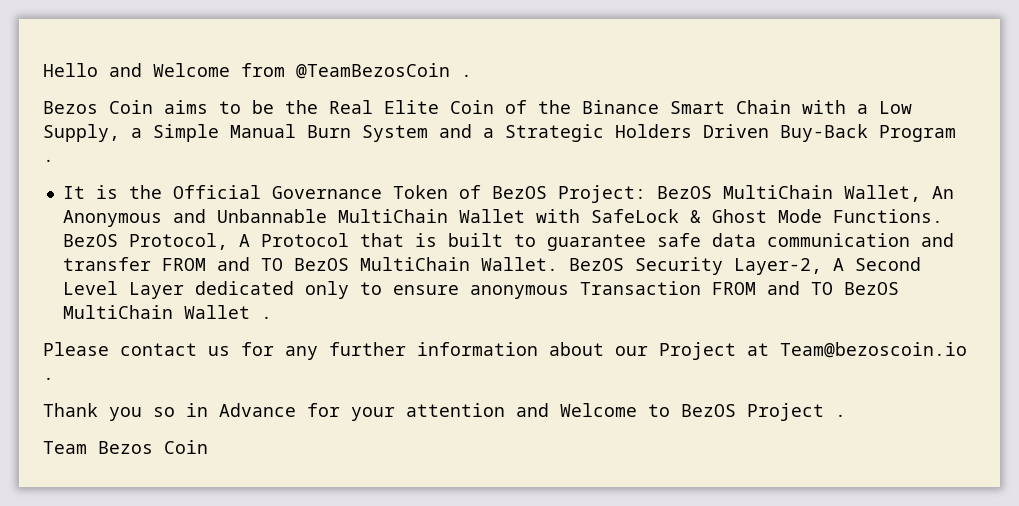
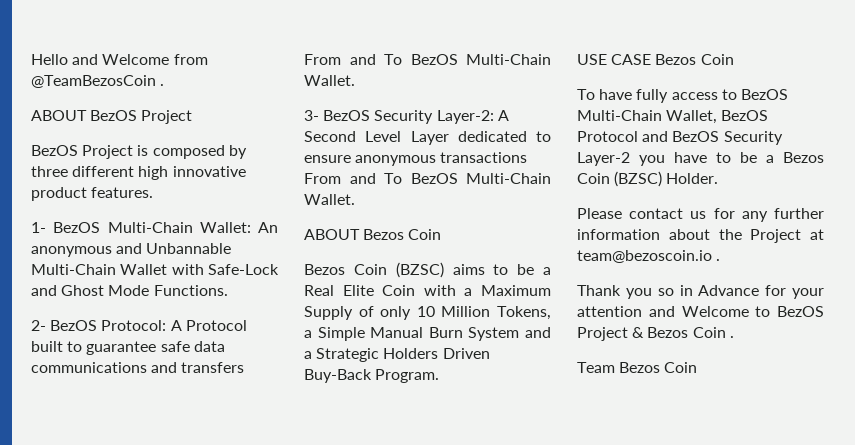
[43,100,153,114] Bezos Coin -> [31,110,193,124] [31,145,247,159] [31,166,246,180] [31,187,154,201] [31,222,278,233] [31,243,232,257] [31,264,279,275] [31,285,228,296] [31,320,247,331] [31,341,225,355] [31,362,245,373] [304,54,551,65] [304,75,355,86] [304,110,509,124] [304,131,551,145] [304,152,528,166] [304,173,551,184] [304,194,355,205] [304,229,442,240] [304,262,444,278] ABOUT BezOS Project // BezOS Project is composed by three different high innovative product features. // 1- BezOS Multi-Chain Wallet: An anonymous and Unbannable Multi-Chain Wallet with Safe-Lock and Ghost Mode Functions. // 2- BezOS Protocol: A Protocol built to guarantee safe data communications and transfers From and To BezOS Multi-Chain Wallet. // 3- BezOS Security Layer-2: A Second Level Layer dedicated to ensure anonymous transactions From and To BezOS Multi-Chain Wallet. // ABOUT Bezos Coin // Bezos Coin (BZSC)
[285,100,318,114] the -> [543,267,551,275] a
[505,100,912,114] [43,124,120,142] of the Binance Smart Chain with a Low Supply, -> [423,285,551,296] [304,306,551,320] with a Maximum Supply of only 10 Million Tokens,
[879,125,956,142] [43,159,54,162] [62,185,954,203] [62,209,943,227] [62,233,954,251] [62,257,921,275] [62,281,899,299] [62,305,272,319] Program . // It is the Official Governance Token of BezOS Project: BezOS MultiChain Wallet, An Anonymous and Unbannable MultiChain Wallet with SafeLock & Ghost Mode Functions. BezOS Protocol, A Protocol that is built to guarantee safe data communication and transfer FROM and TO BezOS MultiChain Wallet. BezOS Security Layer-2, A Second Level Layer dedicated only to ensure anonymous Transaction FROM and TO BezOS MultiChain Wallet . -> [375,369,440,383] [577,54,734,65] [577,89,788,103] [577,110,769,124] [577,131,783,145] [577,152,824,166] [577,171,719,187] Program. // USE CASE Bezos Coin // To have fully access to BezOS Multi-Chain Wallet, BezOS Protocol and BezOS Security Layer-2 you have to be a Bezos Coin (BZSC) Holder.
[615,346,648,356] our -> [718,229,742,240] the
[780,342,967,358] Team@bezoscoin.io -> [577,250,712,263] team@bezoscoin.io
(824, 412) none -> [632,327,726,338] & Bezos Coin

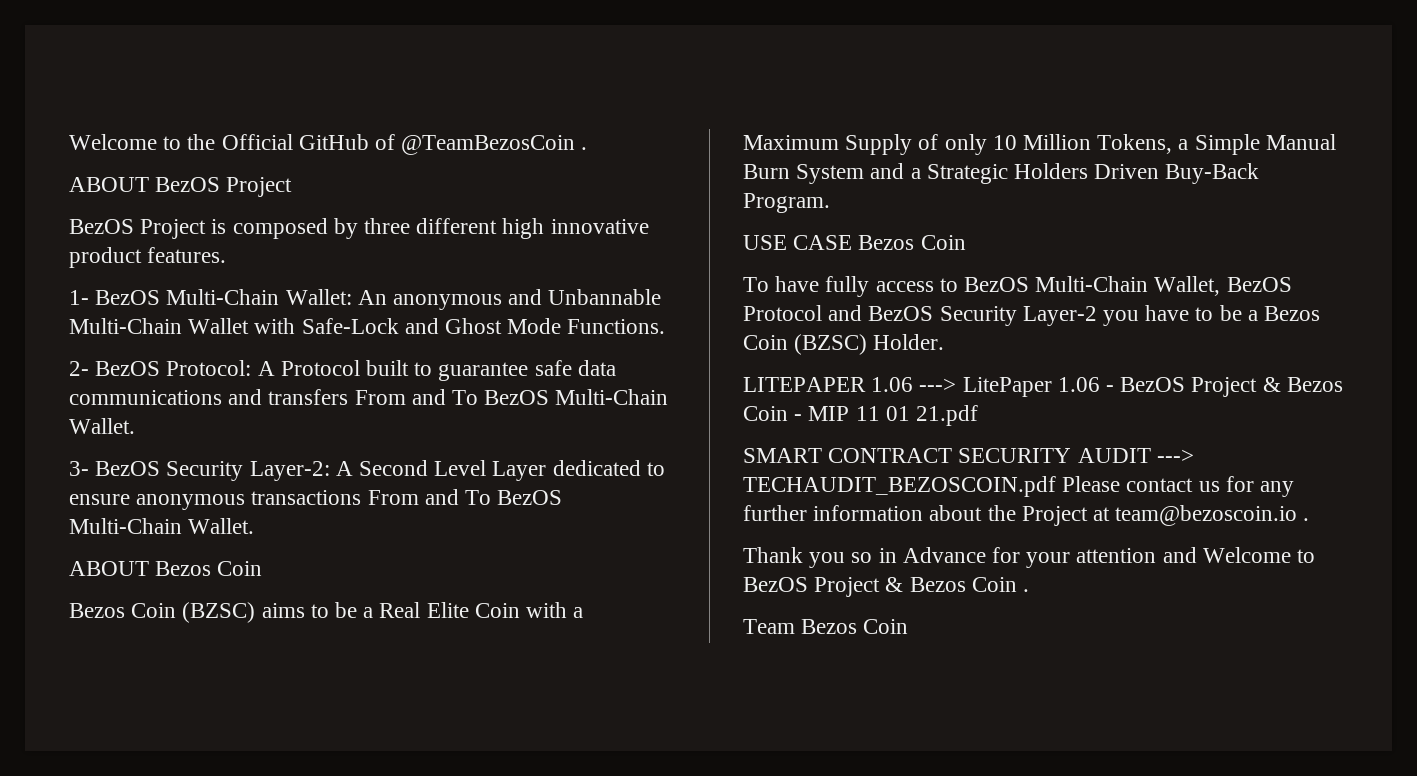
[31,54,208,65] Hello and Welcome from -> [69,134,396,150] Welcome to the Official GitHub of
(719, 178) none -> [743,377,1343,397] [743,405,979,426] [743,448,1194,463] [743,476,1056,497] LITEPAPER 1.06 ---> LitePaper 1.06 - BezOS Project & Bezos Coin - MIP 11 01 21.pdf // SMART CONTRACT SECURITY AUDIT ---> TECHAUDIT_BEZOSCOIN.pdf

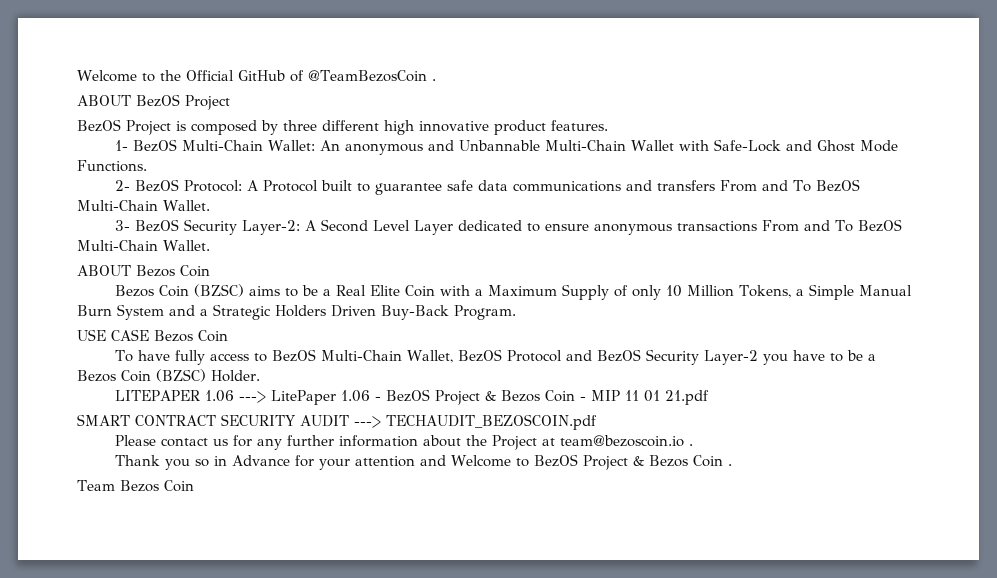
(1056, 486) none -> (597, 422) //

